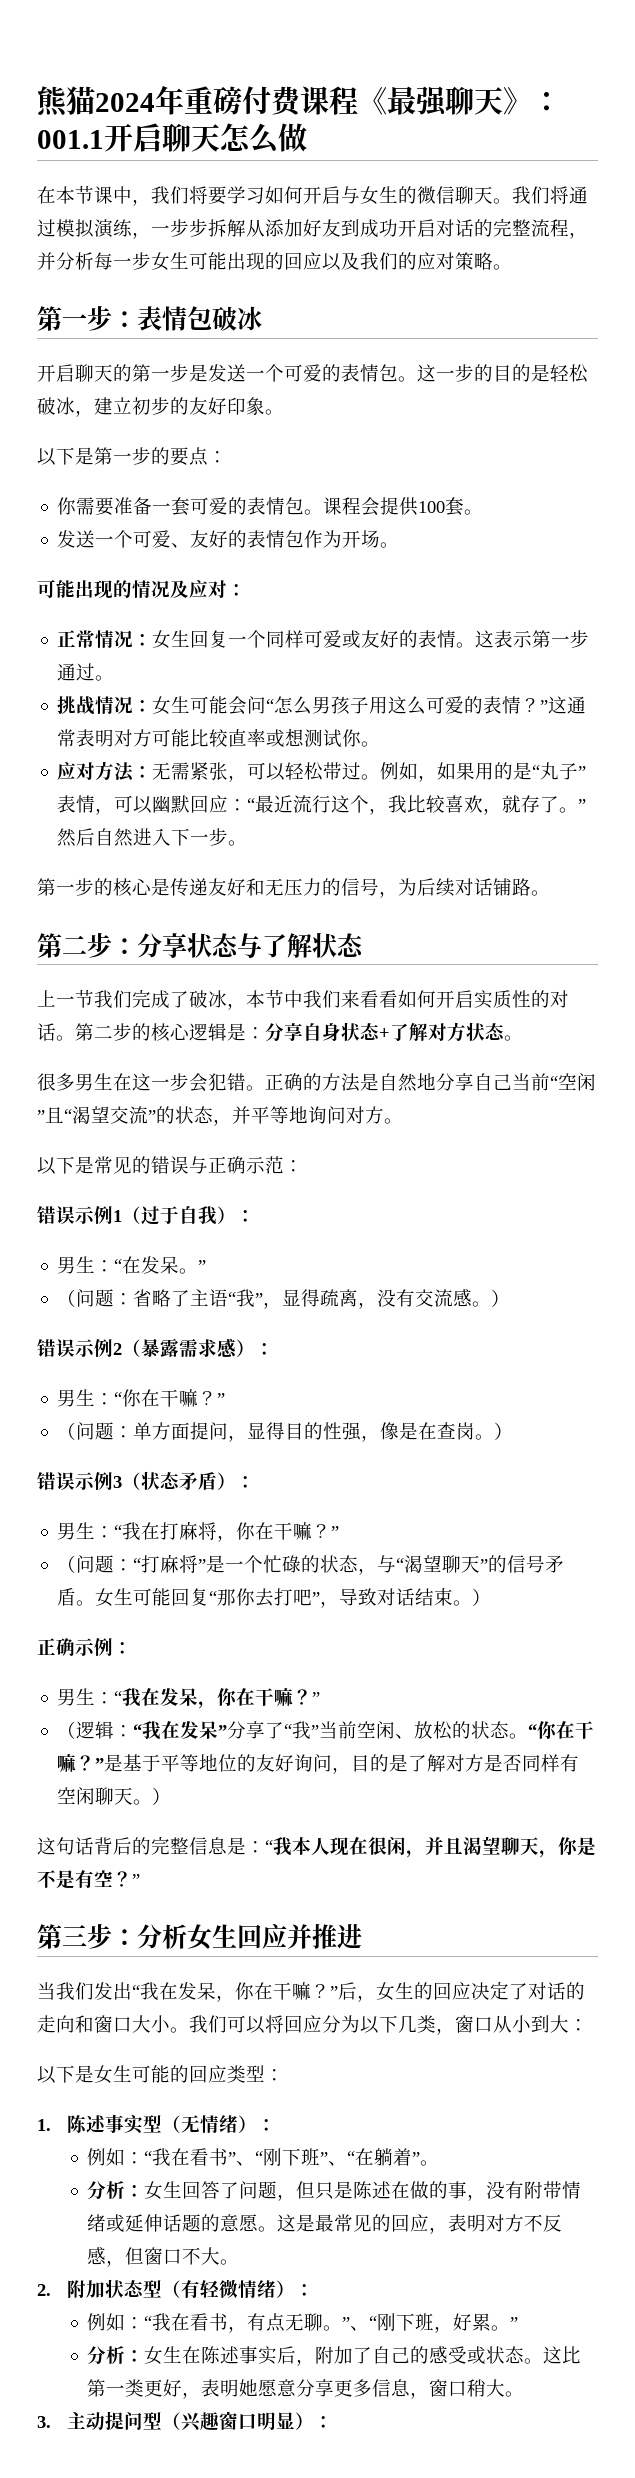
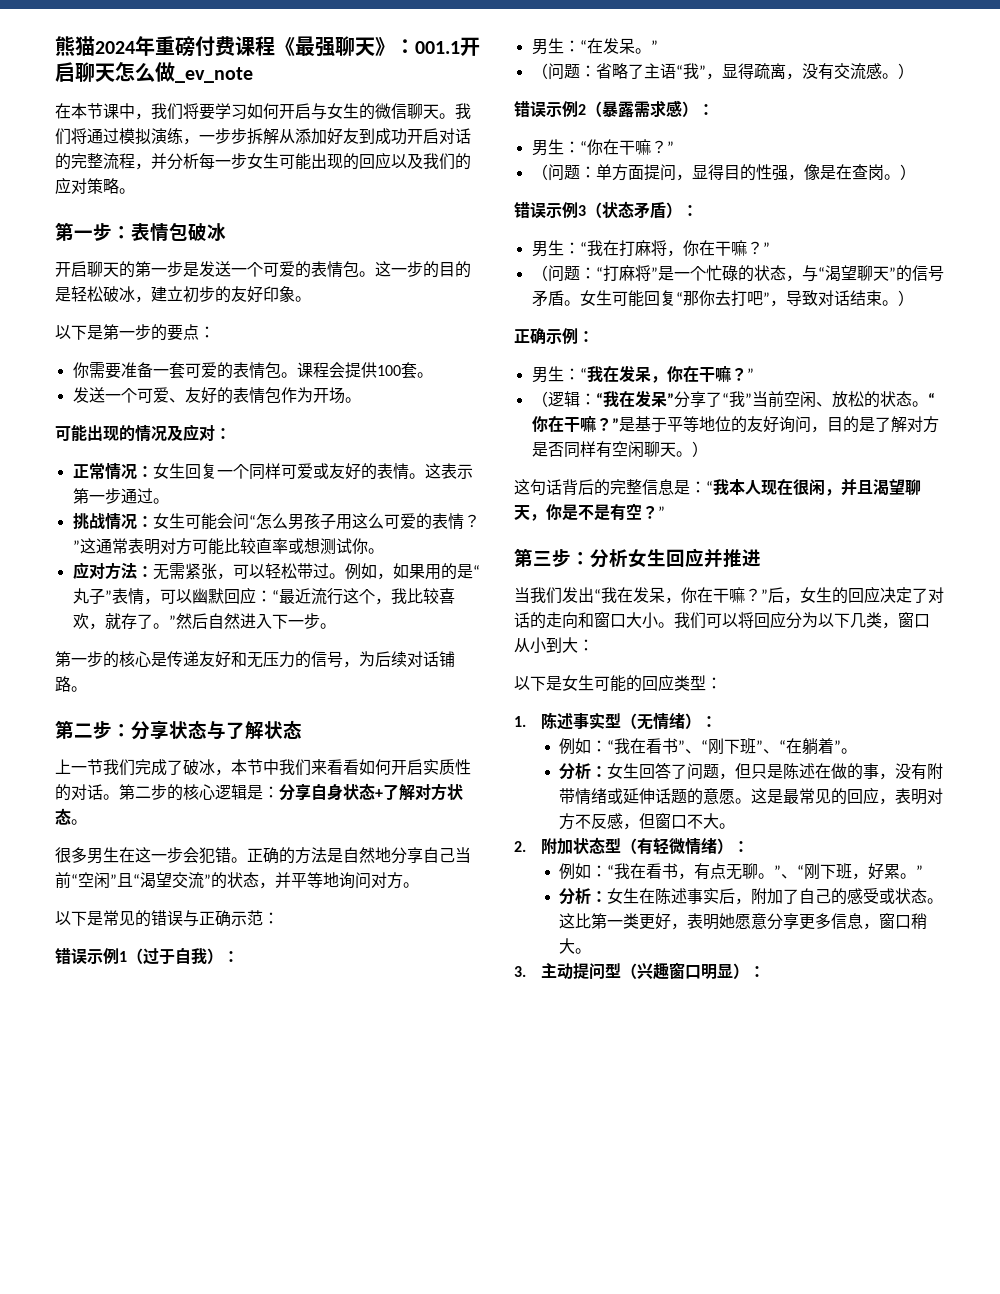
(307, 137) none -> [175,67,253,83] _ev_note

